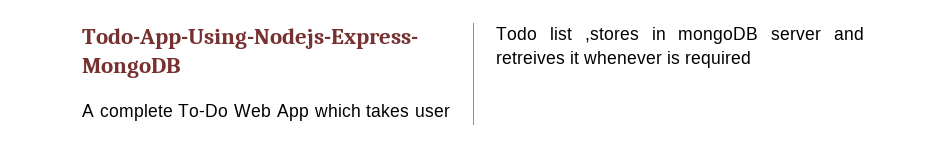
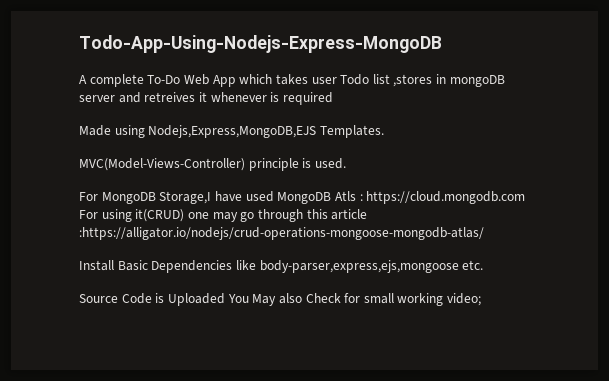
(751, 59) none -> [79,125,384,138] [79,158,346,171] [79,191,526,204] [79,209,368,222] [79,227,484,240] [79,260,484,273] [79,293,482,306] // Made using Nodejs,Express,MongoDB,EJS Templates. // MVC(Model-Views-Controller) principle is used. // For MongoDB Storage,I have used MongoDB Atls : https://cloud.mongodb.com For using it(CRUD) one may go through this article :https://alligator.io/nodejs/crud-operations-mongoose-mongodb-atlas/ // Install Basic Dependencies like body-parser,express,ejs,mongoose etc. // Source Code is Uploaded You May also Check for small working video;

